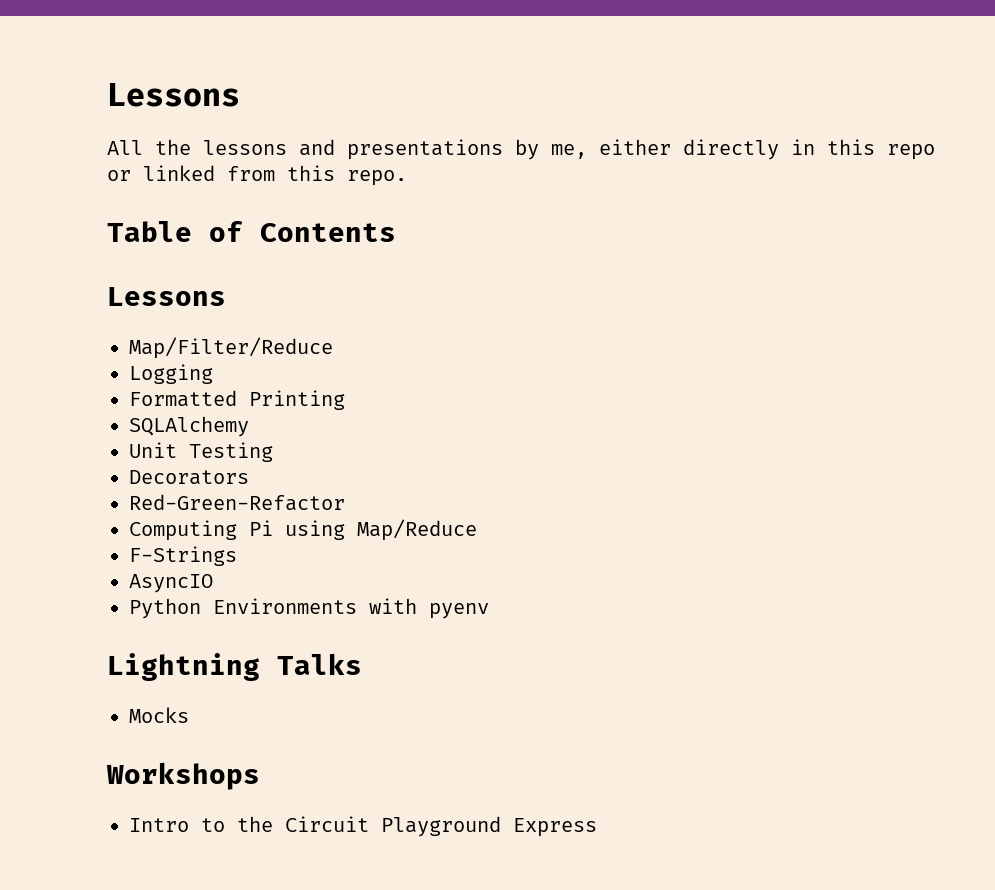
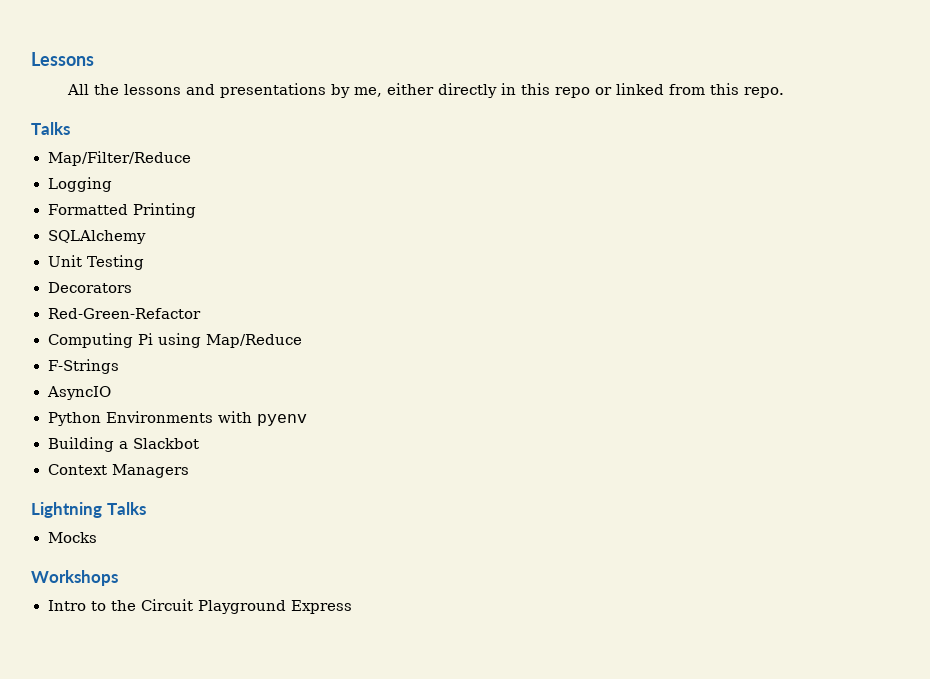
[107,221,396,242] [107,287,226,306] Table of Contents // Lessons -> [31,122,70,135] Talks
(489, 611) none -> [47,437,199,452] [47,464,189,478] // Building a Slackbot // Context Managers

